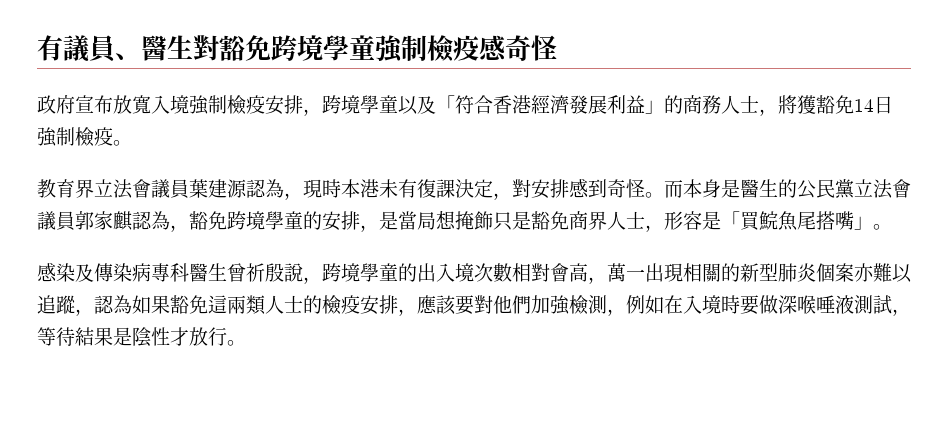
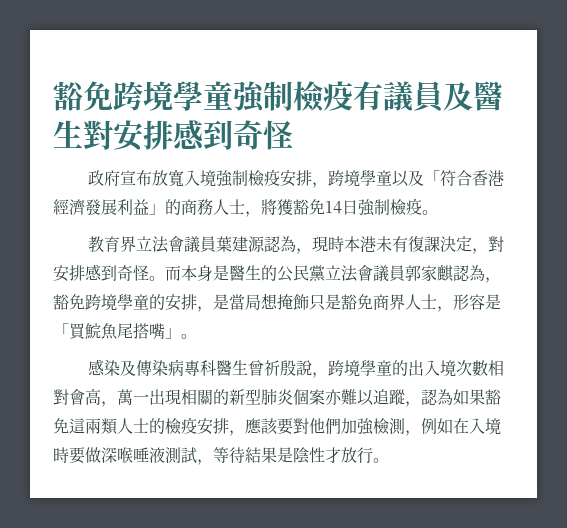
[37,35,219,62] 有議員、醫生對 -> (53, 96) none
[479,35,507,61] 感 -> [353,81,503,112] [53,120,233,151] 有議員及醫生對安排感到

